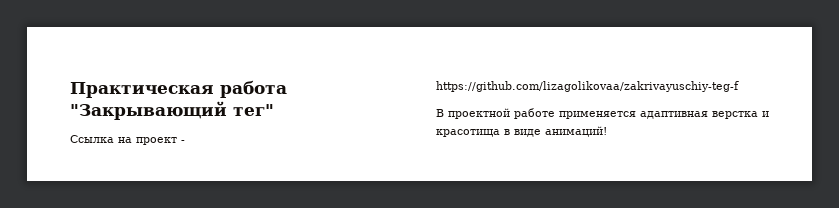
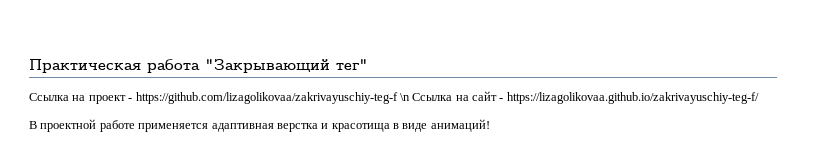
(739, 86) none -> [399,91,759,104] \n Ссылка на сайт - https://lizagolikovaa.github.io/zakrivayuschiy-teg-f/

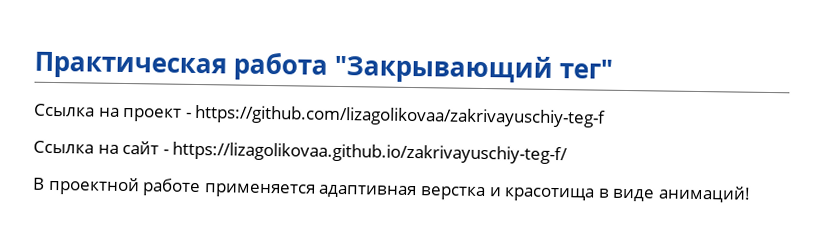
[399,93,410,101] \n -> (607, 116) //

